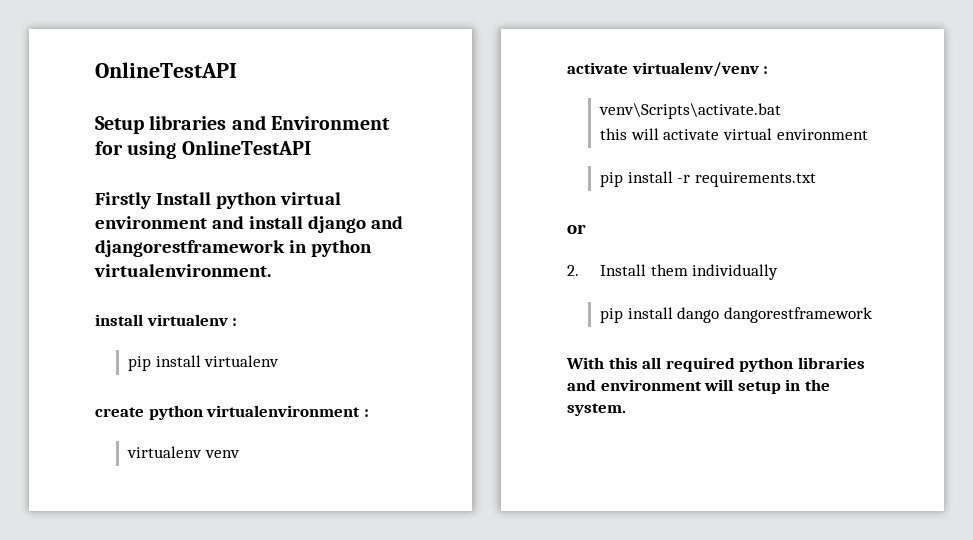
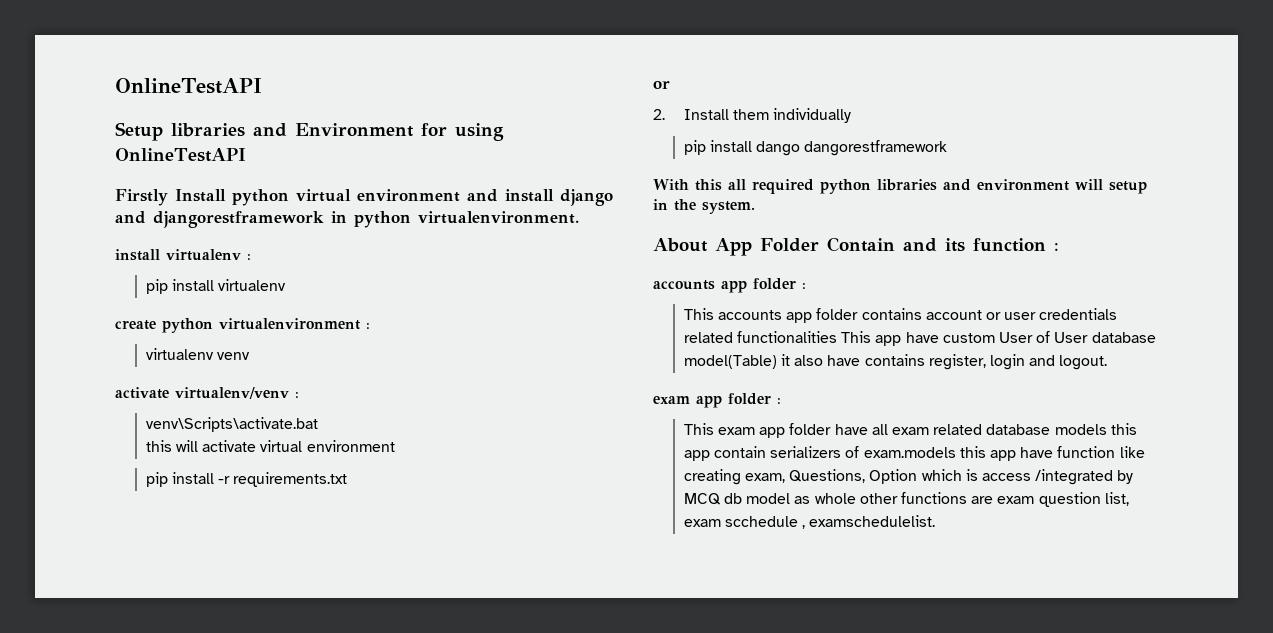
(626, 409) none -> [653,237,1059,256] [653,278,806,293] [683,308,1118,323] [683,331,1156,346] [683,354,1108,370] [653,393,781,408] [683,423,1137,438] [683,446,1145,461] [683,469,1134,485] [683,492,1129,507] [683,515,936,529] // About App Folder Contain and its function : // accounts app folder : // This accounts app folder contains account or user credentials related functionalities This app have custom User of User database model(Table) it also have contains register, login and logout. // exam app folder : // This exam app folder have all exam related database models this app contain serializers of exam.models this app have function like creating exam, Questions, Option which is access /integrated by MCQ db model as whole other functions are exam question list, exam scchedule , examschedulelist.

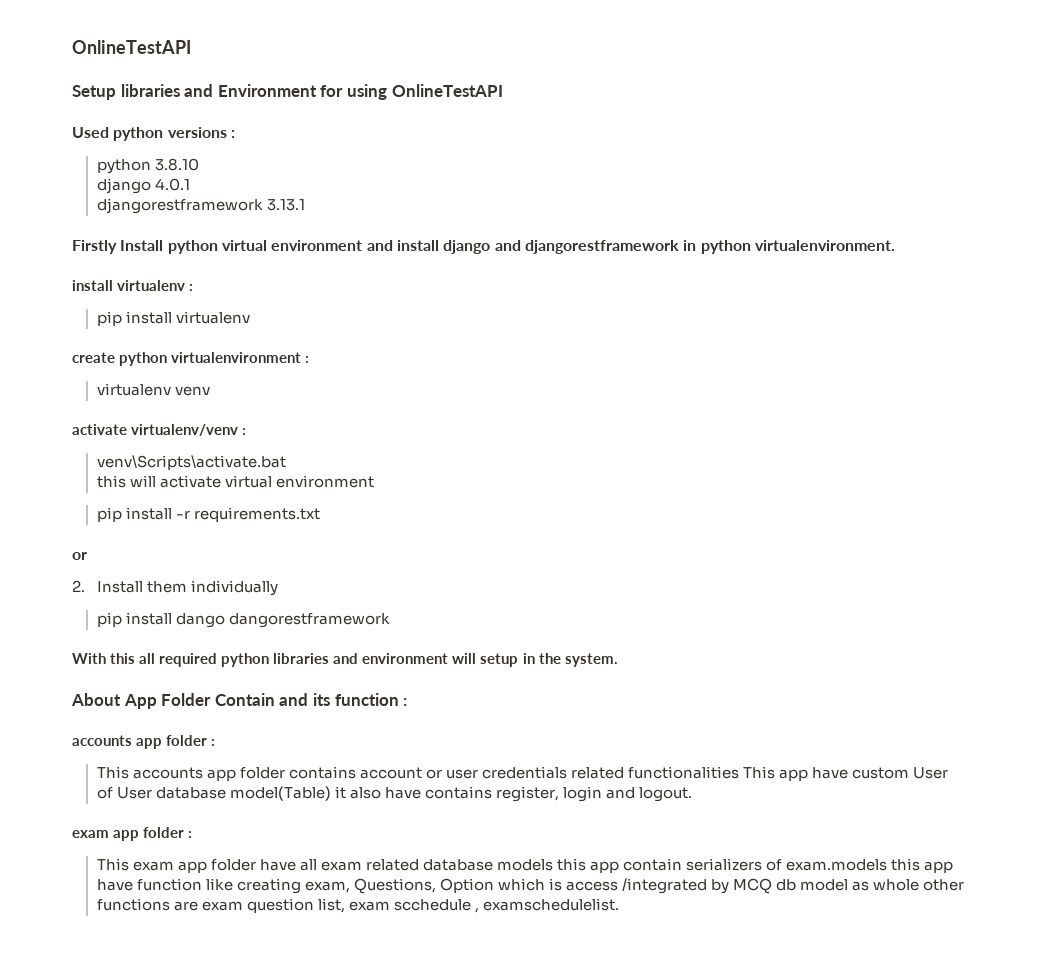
(246, 155) none -> [72,127,235,141] [96,158,199,174] [96,178,190,194] [96,198,305,214] // Used python versions : // python 3.8.10 // django 4.0.1 // djangorestframework 3.13.1

